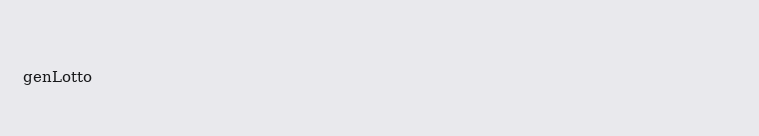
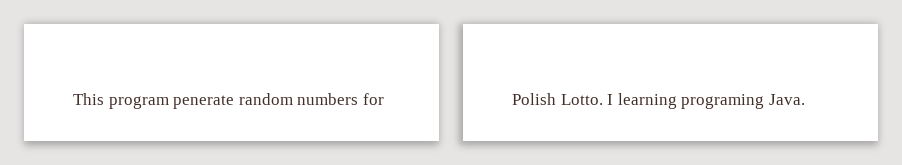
[23,71,92,85] genLotto -> [73,93,805,109] This program penerate random numbers for Polish Lotto. I learning programing Java.

